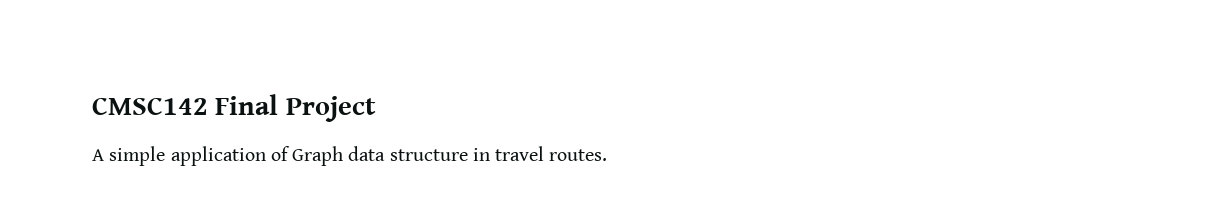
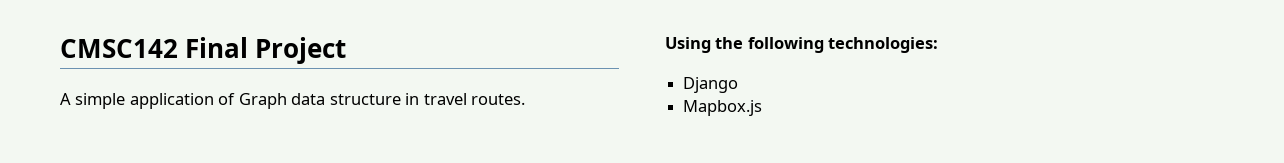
(608, 155) none -> [665,37,939,53] [683,77,739,93] [683,100,763,116] // Using the following technologies: // Django // Mapbox.js

